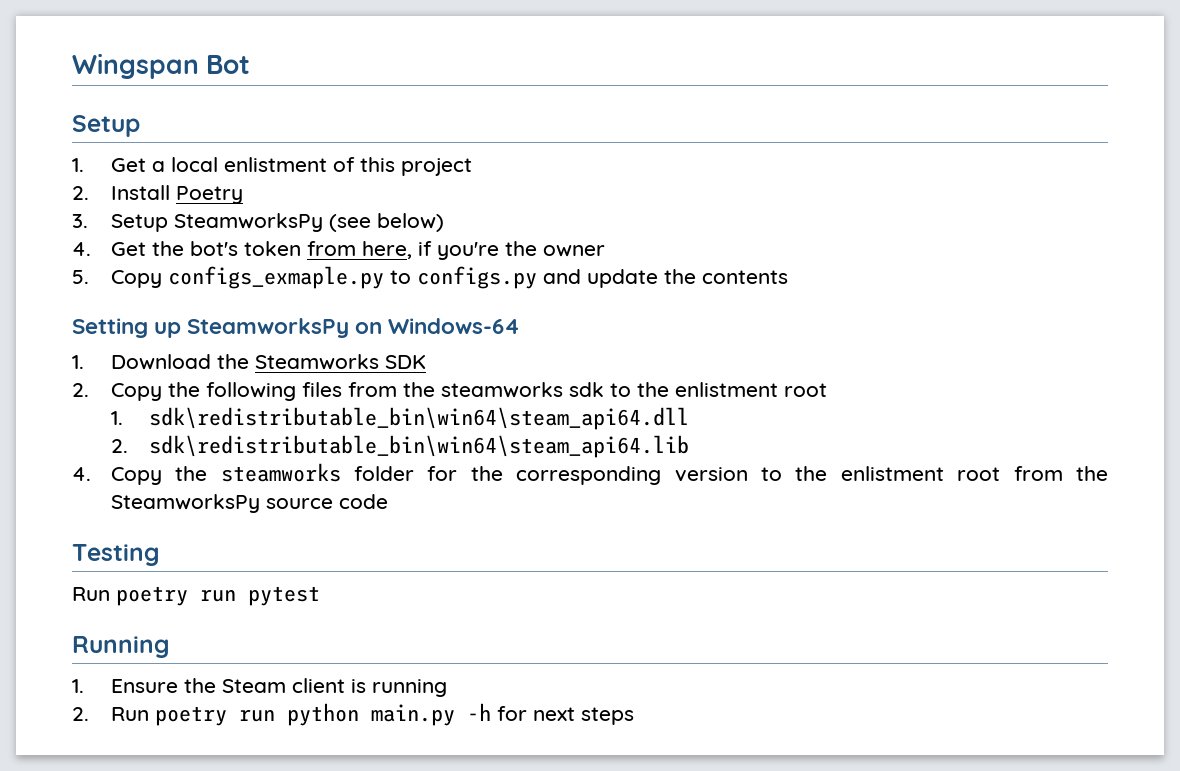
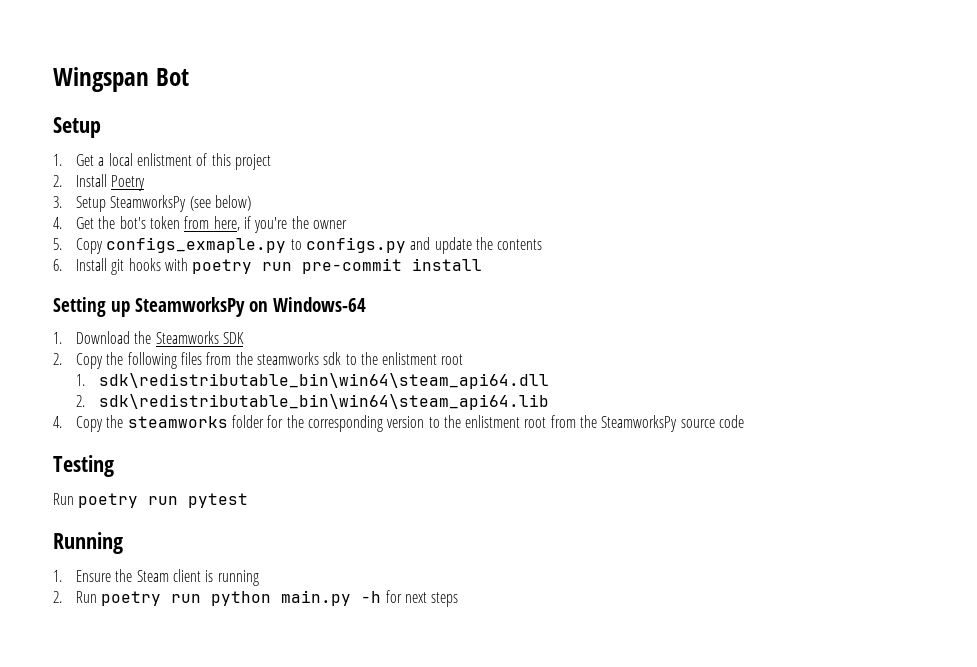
(788, 277) none -> [53,258,483,275] // 6. Install git hooks with poetry run pre-commit install

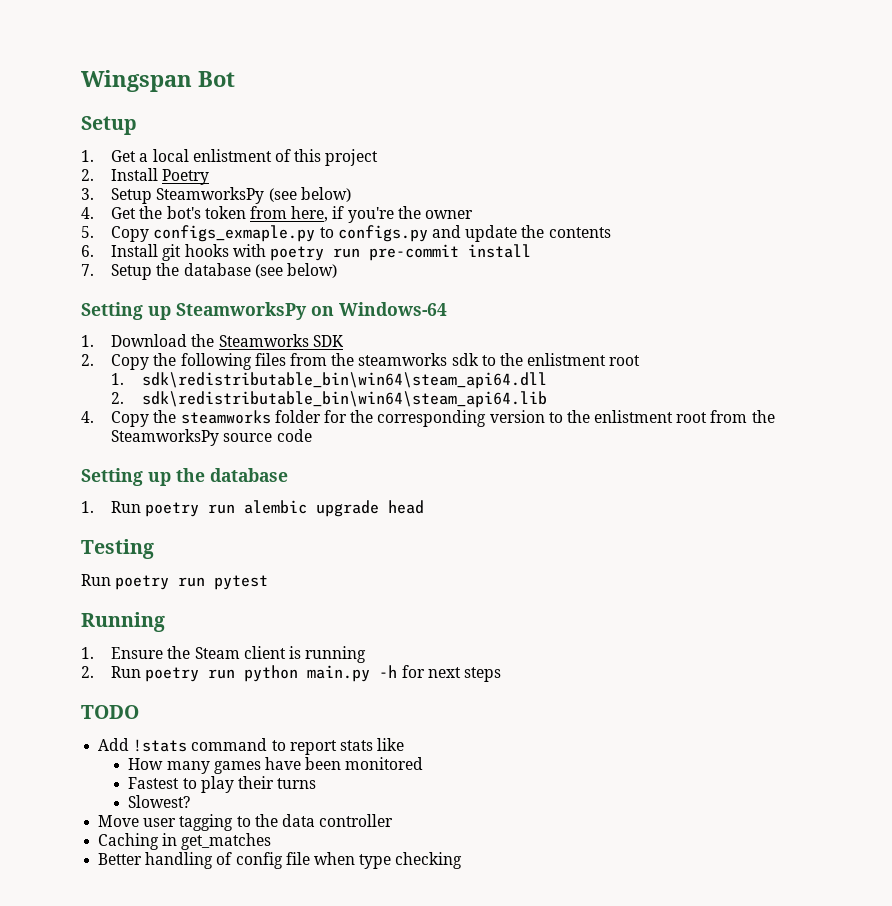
(483, 264) none -> [81,263,338,280] // 7. Setup the database (see below)
(745, 421) none -> [81,468,288,486] [81,500,425,517] // Setting up the database // 1. Run poetry run alembic upgrade head
(459, 599) none -> [81,705,139,719] [98,738,405,755] [128,757,424,774] [128,776,317,793] [128,795,191,808] [98,814,394,831] [98,833,272,850] [98,852,463,869] // TODO // Add !stats command to report stats like // How many games have been monitored // Fastest to play their turns // Slowest? // Move user tagging to the data controller // Caching in get_matches // Better handling of config file when type checking

